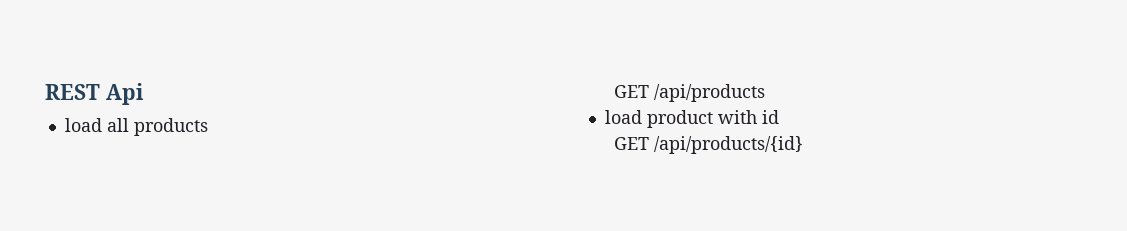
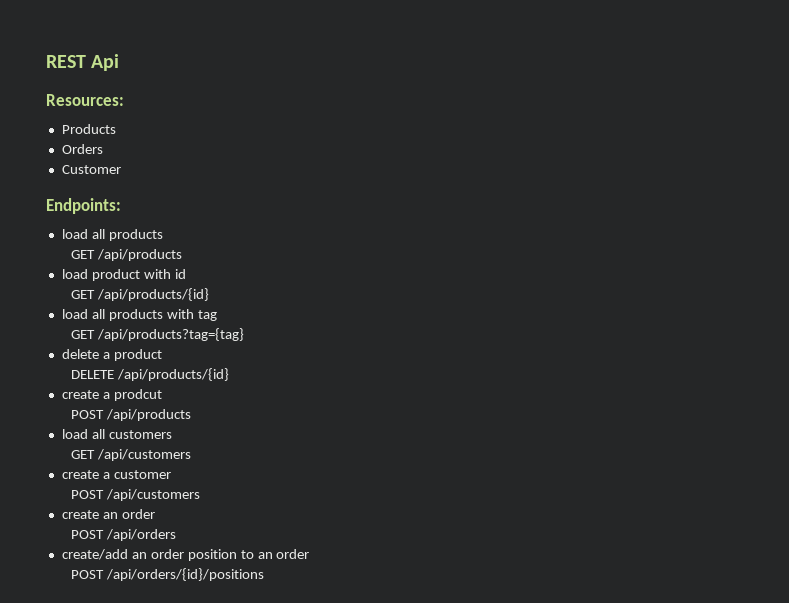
(144, 94) none -> [46,94,124,106] [61,124,116,134] [61,144,103,154] [61,165,121,174] [46,198,121,214] // Resources: // Products // Orders // Customer // Endpoints:
(803, 145) none -> [61,309,217,321] [70,328,244,341] [61,349,162,361] [70,368,229,381] [61,389,162,401] [70,409,191,421] [61,429,172,439] [70,449,191,461] [61,470,171,479] [70,489,200,501] [61,509,155,519] [70,529,176,541] [61,549,310,561] [70,568,264,581] // load all products with tag // GET /api/products?tag={tag} // delete a product // DELETE /api/products/{id} // create a prodcut // POST /api/products // load all customers // GET /api/customers // create a customer // POST /api/customers // create an order // POST /api/orders // create/add an order position to an order // POST /api/orders/{id}/positions

